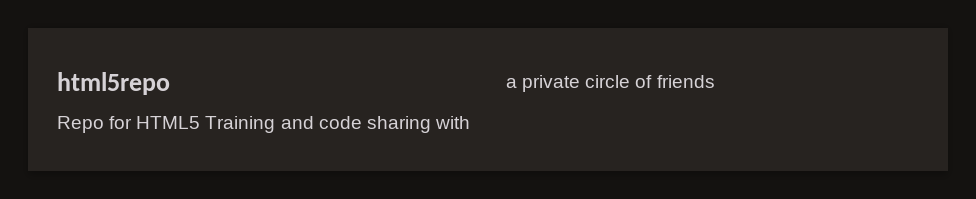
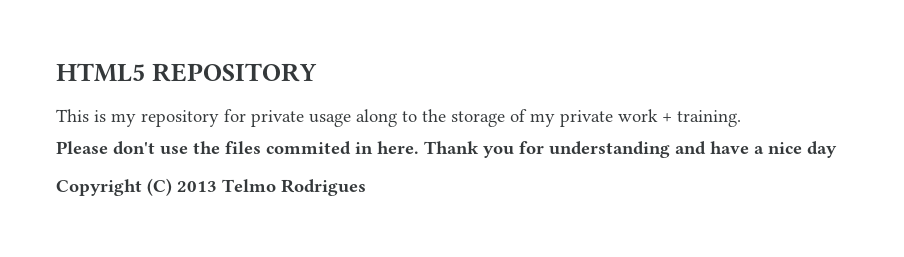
[57,72,170,95] [57,116,471,133] [506,75,715,92] html5repo // Repo for HTML5 Training and code sharing with a private circle of friends -> [56,63,318,82] [56,109,741,127] [56,141,837,158] [56,178,366,196] HTML5 REPOSITORY // This is my repository for private usage along to the storage of my private work + training. // Please don't use the files commited in here. Thank you for understanding and have a nice day // Copyright (C) 2013 Telmo Rodrigues

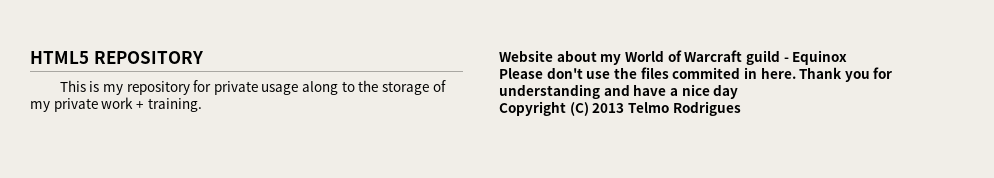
(741, 118) none -> [499,50,848,65] // Website about my World of Warcraft guild - Equinox

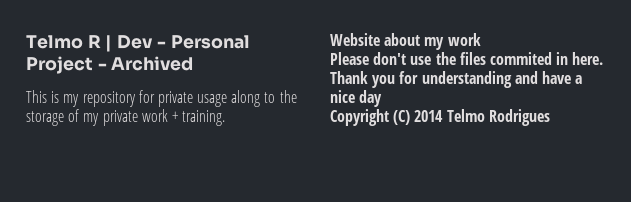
[30,51,203,64] HTML5 REPOSITORY -> [26,35,250,52] [26,56,194,74] Telmo R | Dev - Personal Project - Archived
[624,50,848,65] World of Warcraft guild - Equinox -> [447,33,481,46] work
[592,103,625,113] 2013 -> [414,110,444,122] 2014

